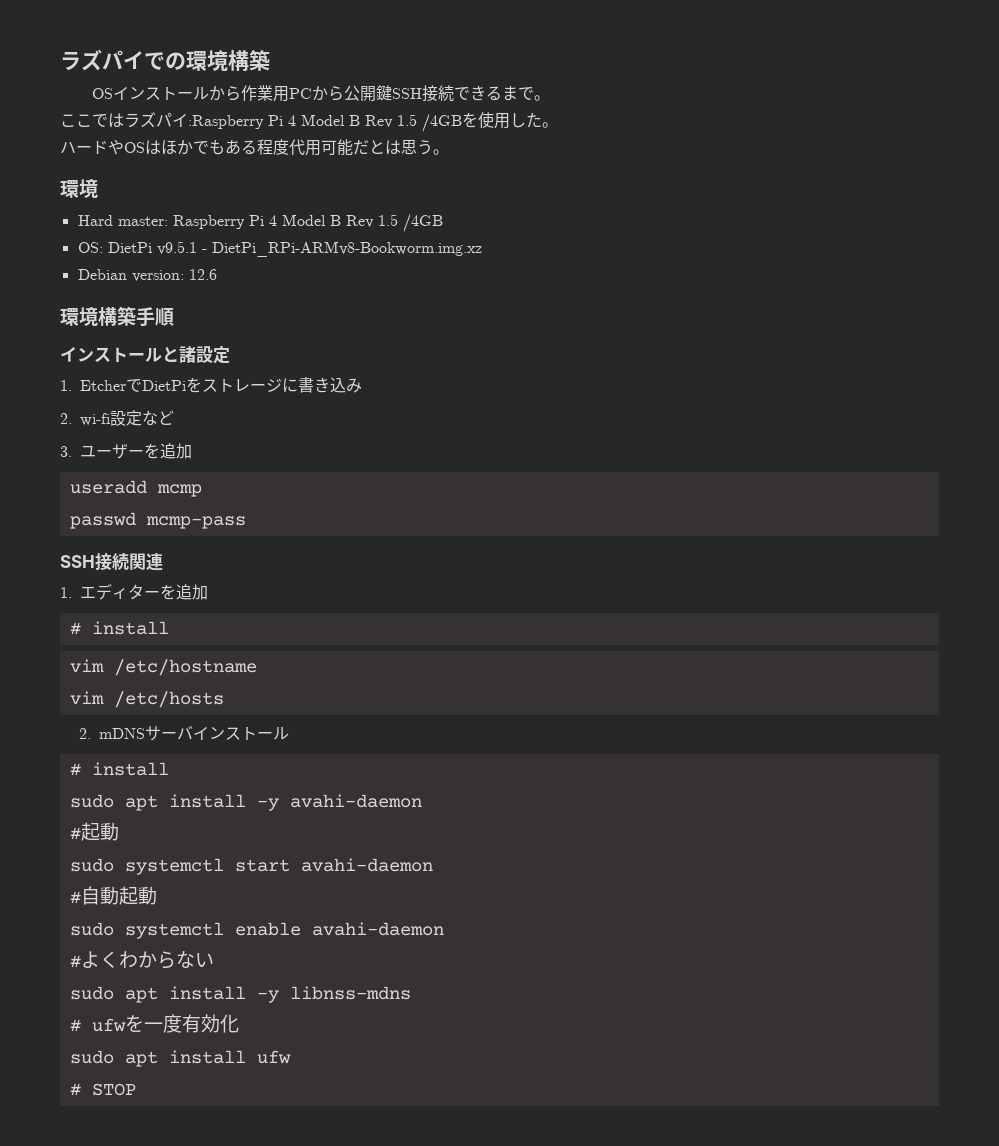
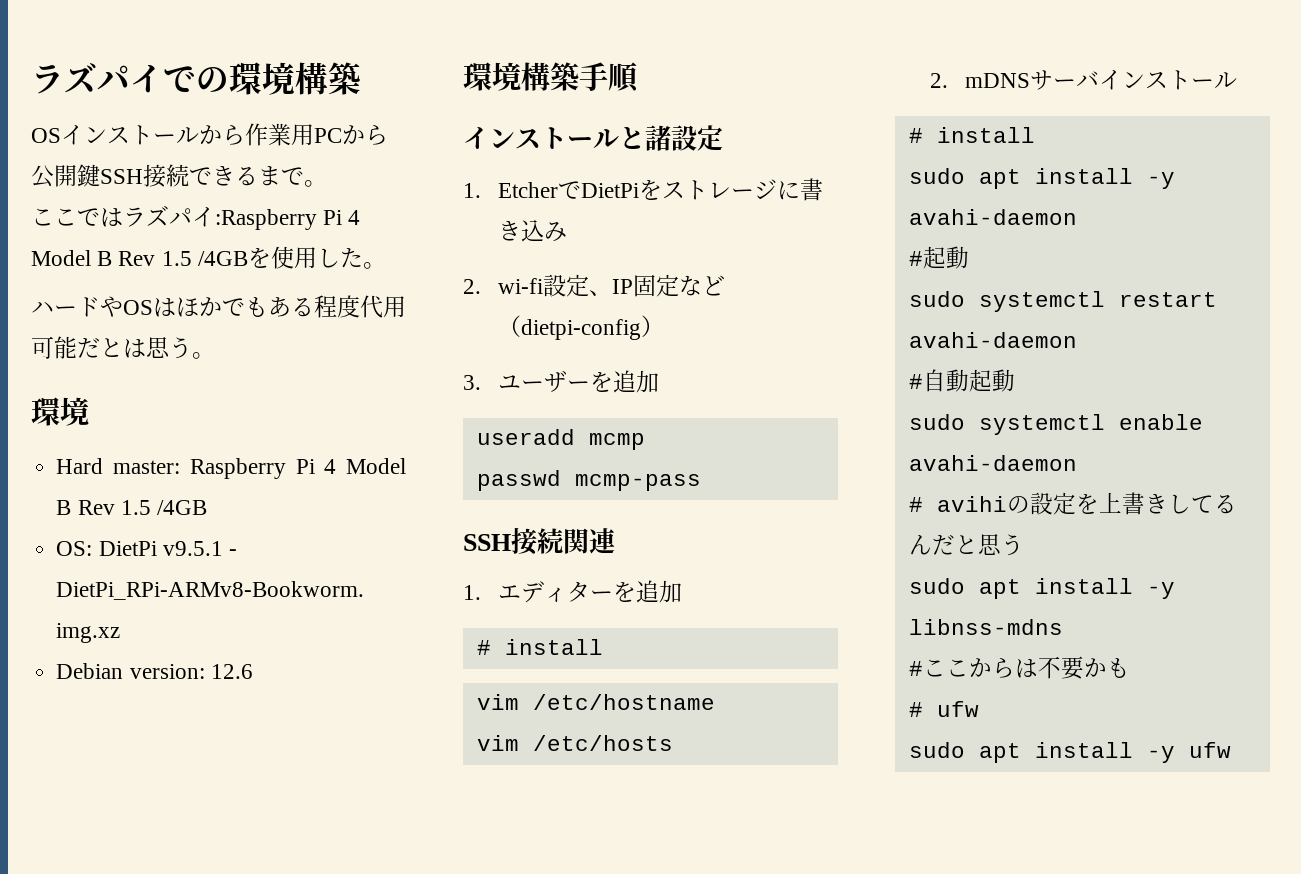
(142, 418) none -> [588,274,679,297] 、IP固定
(174, 417) none -> [497,315,664,340] （dietpi-config）
[234,859,290,872] start -> [1118,292,1217,307] restart
[80,951,214,969] よくわからない -> [936,492,1237,515] [908,534,1024,556] avihiの設定を上書きしてるんだと思う
(411, 993) none -> [908,656,1130,680] // #ここからは不要かも
[124,1014,239,1033] [69,1050,291,1067] [69,1083,136,1096] を一度有効化 // sudo apt install ufw // # STOP -> [908,742,1231,763] // sudo apt install -y ufw

